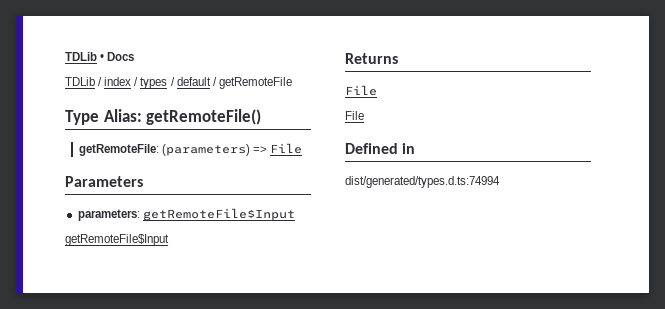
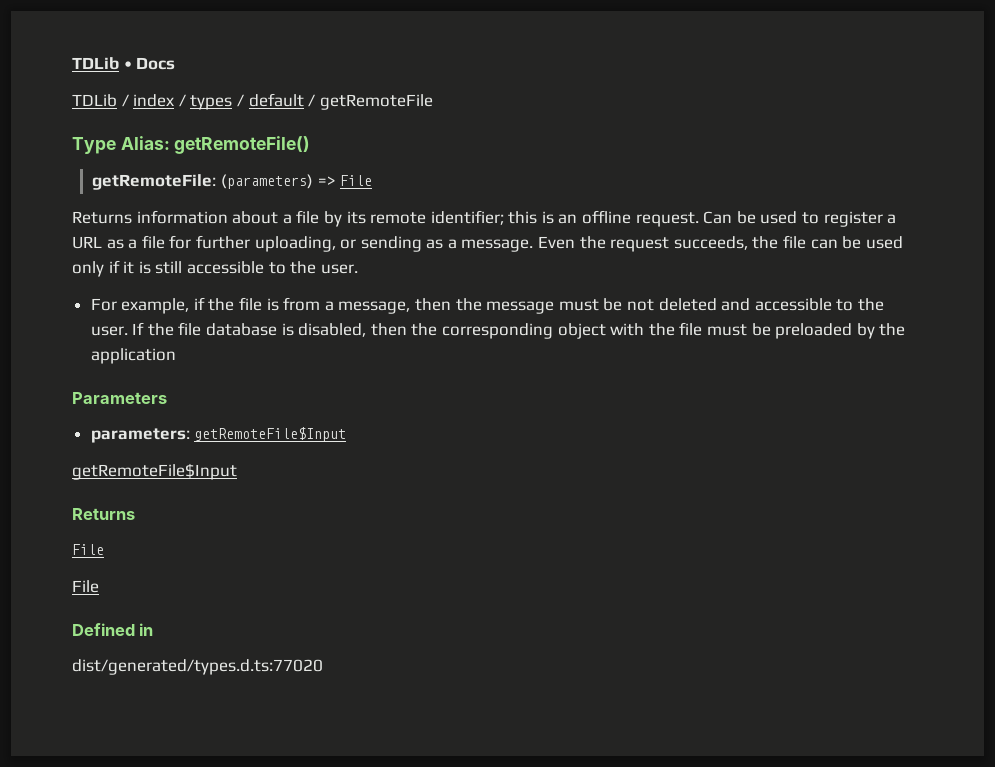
(303, 148) none -> [72,210,897,227] [72,235,903,252] [72,260,358,277] [90,297,884,314] [90,322,906,339] [90,348,176,364] // Returns information about a file by its remote identifier; this is an offline request. Can be used to register a URL as a file for further uploading, or sending as a message. Even the request succeeds, the file can be used only if it is still accessible to the user. // For example, if the file is from a message, then the message must be not deleted and accessible to the user. If the file database is disabled, then the corresponding object with the file must be preloaded by the application
[345,176,500,188] dist/generated/types.d.ts:74994 -> [72,659,323,675] dist/generated/types.d.ts:77020

